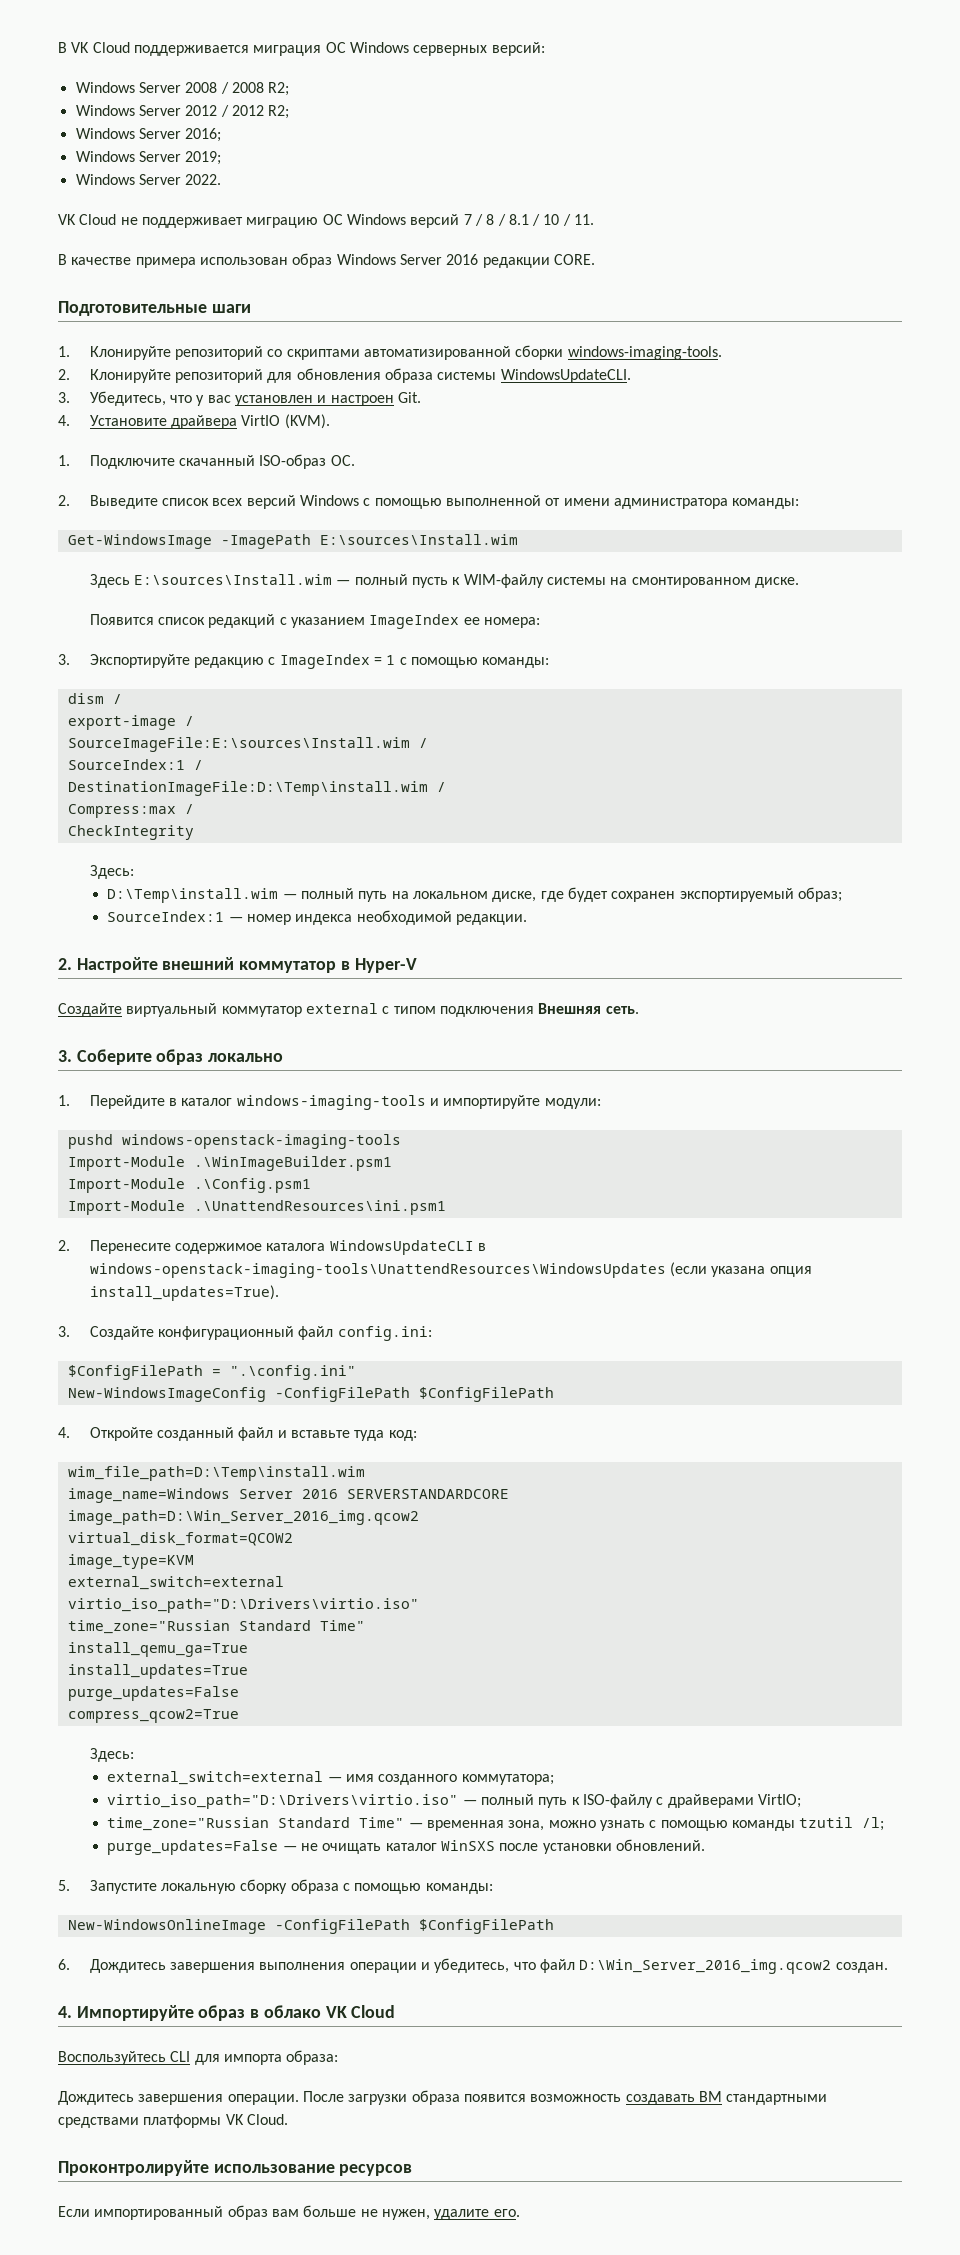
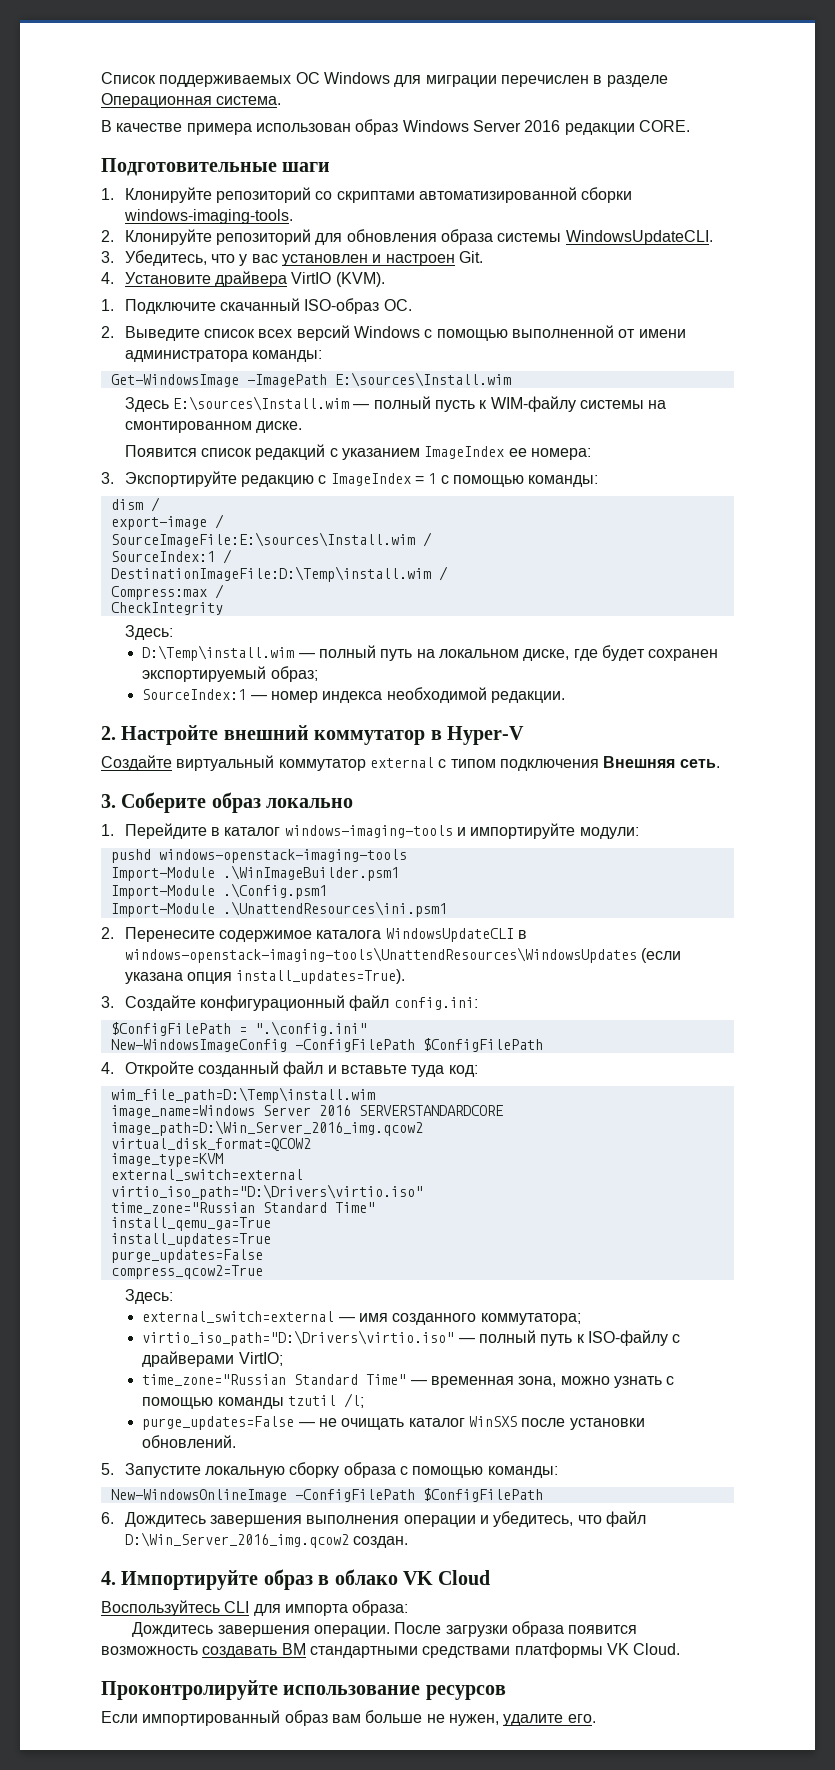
[58,42,545,56] [75,82,290,96] [75,105,290,119] [75,128,222,142] [75,151,222,165] [75,174,222,185] [58,214,595,228] В VK Cloud поддерживается миграция ОС Windows серверных версий: // Windows Server 2008 / 2008 R2; // Windows Server 2012 / 2012 R2; // Windows Server 2016; // Windows Server 2019; // Windows Server 2022. // VK Cloud не поддерживает миграцию ОС Windows версий 7 / 8 / 8.1 / 10 / 11. -> [101,72,668,87] [101,93,282,108] Список поддерживаемых ОС Windows для миграции перечислен в разделе Операционная система.

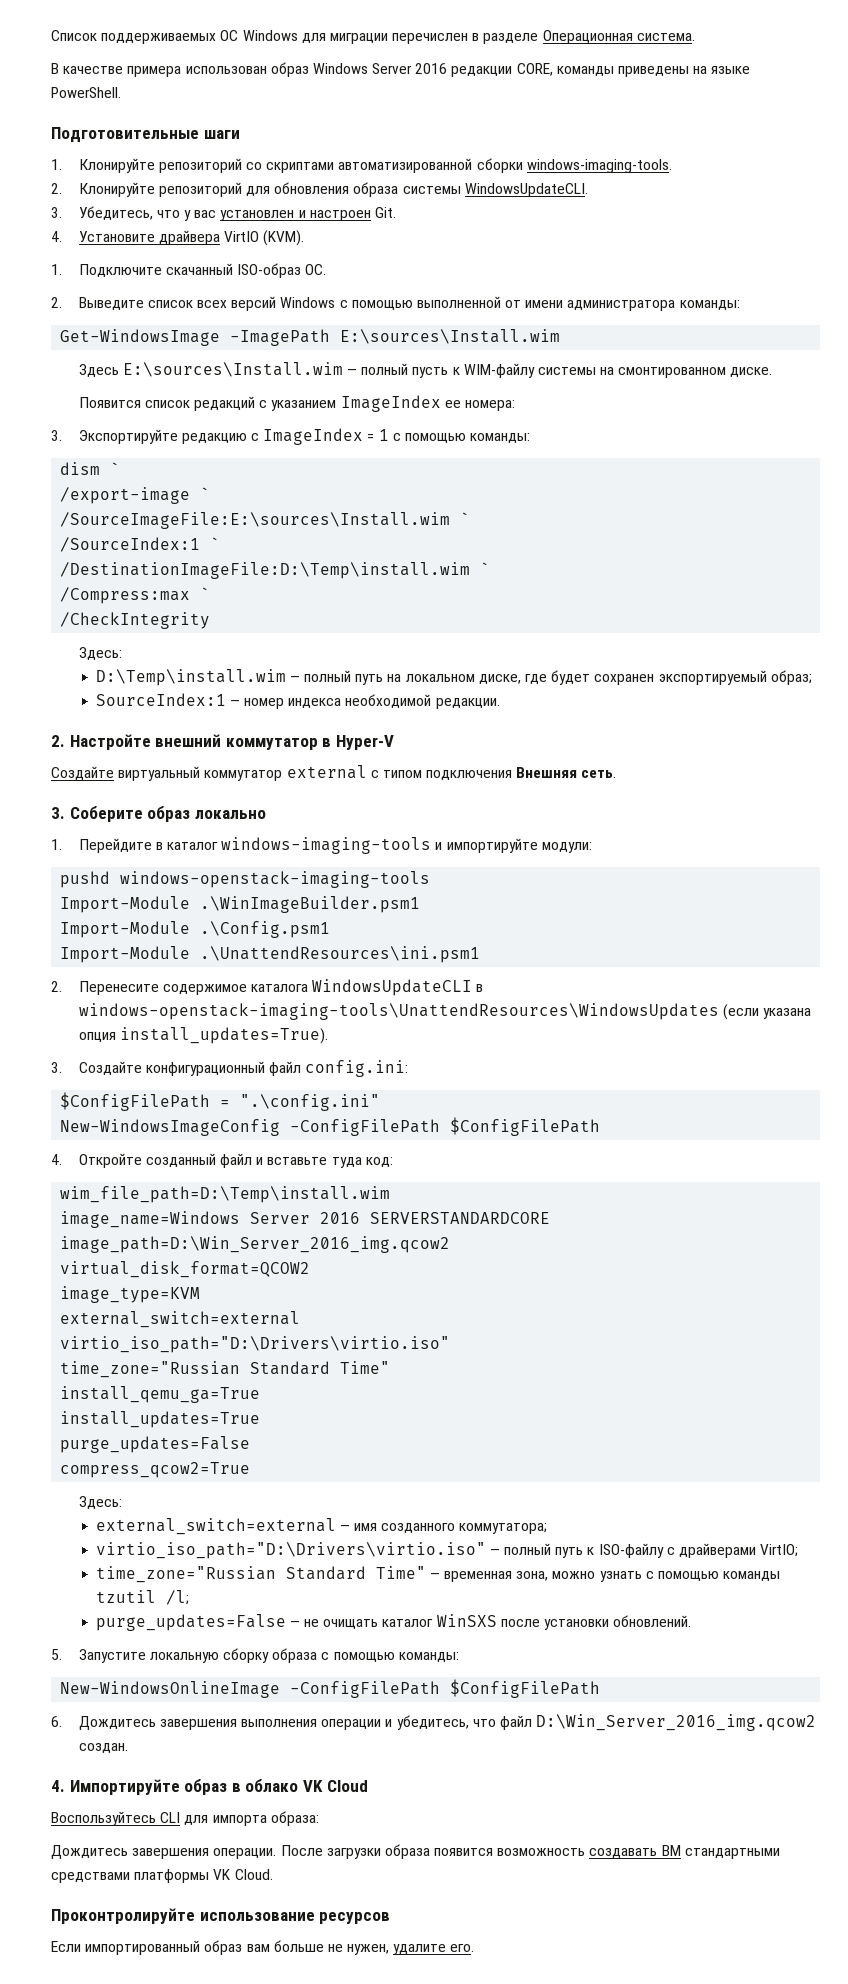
[638,120,690,132] CORE. -> [516,63,751,77] [51,87,121,98] CORE, команды приведены на языке PowerShell.
[150,497,160,512] [110,514,224,530] [110,532,432,547] [110,549,232,564] [110,566,448,582] [110,584,224,600] [110,602,223,615] / // export-image / // SourceImageFile:E:\sources\Install.wim / // SourceIndex:1 / // DestinationImageFile:D:\Temp\install.wim / // Compress:max / // CheckIntegrity -> [110,462,121,475] [60,487,211,504] [60,512,471,529] [60,537,221,552] [60,562,491,579] [60,587,211,604] [60,612,211,629] ` // /export-image ` // /SourceImageFile:E:\sources\Install.wim ` // /SourceIndex:1 ` // /DestinationImageFile:D:\Temp\install.wim ` // /Compress:max ` // /CheckIntegrity

